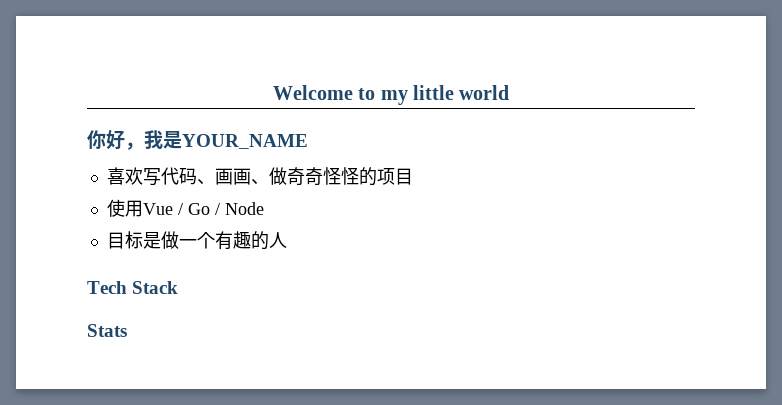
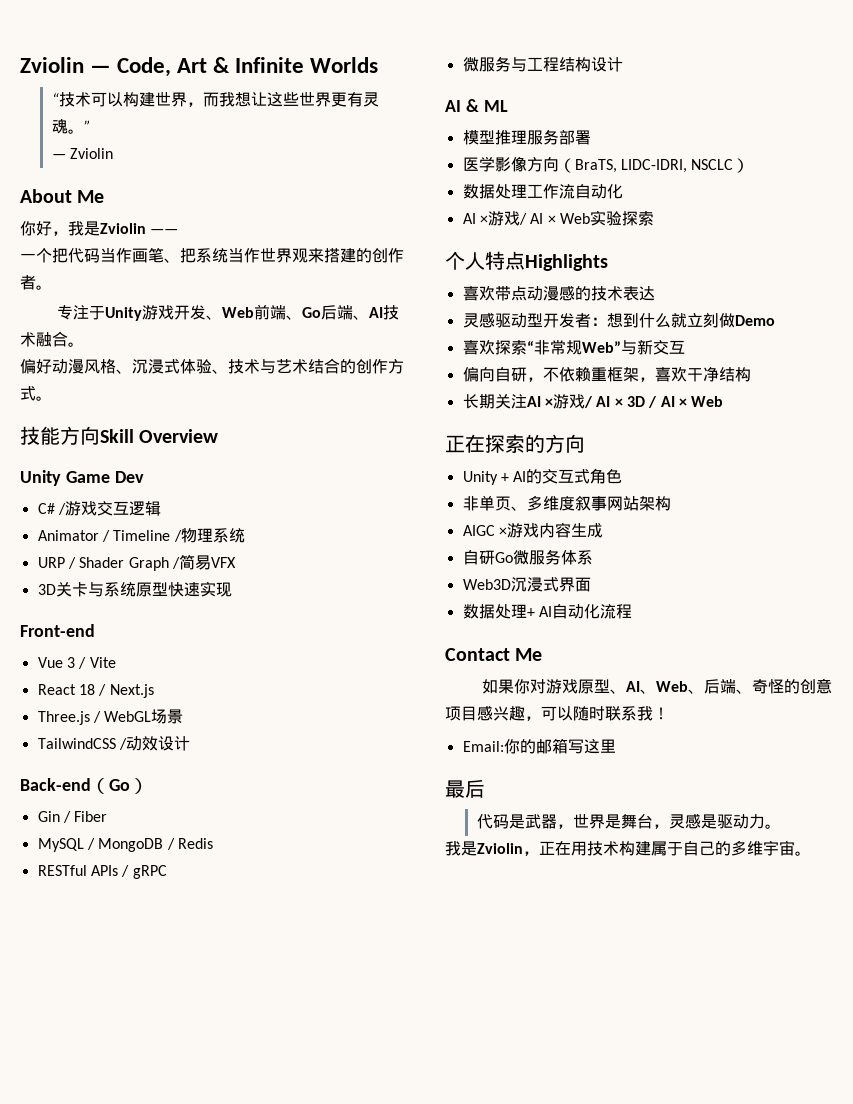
[272,85,510,105] [87,130,308,150] [106,167,413,186] [106,199,264,217] [106,231,287,250] [87,281,179,294] [87,324,127,337] Welcome to my little world // 你好，我是YOUR_NAME // 喜欢写代码、画画、做奇奇怪怪的项目 // 使用Vue / Go / Node // 目标是做一个有趣的人 // Tech Stack // Stats -> [20,57,379,77] [51,92,379,107] [51,118,91,134] [51,148,113,159] [20,189,105,203] [20,221,179,236] [20,247,404,263] [20,275,52,290] [57,304,400,321] [20,331,84,347] [20,358,404,374] [20,386,52,401] [20,426,219,445] [20,470,144,486] [37,501,161,516] [37,528,245,543] [37,554,236,571] [37,581,232,597] [20,624,95,637] [37,657,116,669] [37,684,154,698] [37,709,184,725] [37,736,190,751] [20,778,148,794] [37,811,108,823] [37,838,213,852] [37,865,167,879] [462,56,623,72] [445,99,508,112] [462,129,591,145] [462,156,750,173] [462,184,623,199] [462,210,654,226] [445,251,608,271] [462,285,655,301] [462,312,775,328] [462,339,685,355] [462,366,751,382] [462,394,724,409] [445,434,585,453] [462,468,623,485] [462,495,671,511] [462,522,603,538] [462,549,593,565] [462,577,591,592] [462,604,632,619] [445,648,543,661] [482,678,833,694] [445,705,669,721] [462,738,616,754] [445,779,485,798] [476,813,781,829] [445,840,811,856] Zviolin — Code, Art & Infinite Worlds // “技术可以构建世界，而我想让这些世界更有灵魂。” // — Zviolin // About Me // 你好，我是Zviolin —— // 一个把代码当作画笔、把系统当作世界观来搭建的创作者。 // 专注于Unity游戏开发、Web前端、Go后端、AI技术融合。 // 偏好动漫风格、沉浸式体验、技术与艺术结合的创作方式。 // 技能方向Skill Overview // Unity Game Dev // C# /游戏交互逻辑 // Animator / Timeline /物理系统 // URP / Shader Graph /简易VFX // 3D关卡与系统原型快速实现 // Front-end // Vue 3 / Vite // React 18 / Next.js // Three.js / WebGL场景 // TailwindCSS /动效设计 // Back-end（Go） // Gin / Fiber // MySQL / MongoDB / Redis // RESTful APIs / gRPC // 微服务与工程结构设计 // AI & ML // 模型推理服务部署 // 医学影像方向（BraTS, LIDC-IDRI, NSCLC） // 数据处理工作流自动化 // AI ×游戏/ AI × Web实验探索 // 个人特点Highlights // 喜欢带点动漫感的技术表达 // 灵感驱动型开发者：想到什么就立刻做Demo // 喜欢探索“非常规Web”与新交互 // 偏向自研，不依赖重框架，喜欢干净结构 // 长期关注AI ×游戏/ AI × 3D / AI × Web // 正在探索的方向 // Unity + AI的交互式角色 // 非单页、多维度叙事网站架构 // AIGC ×游戏内容生成 // 自研Go微服务体系 // Web3D沉浸式界面 // 数据处理+ AI自动化流程 // Contact Me // 如果你对游戏原型、AI、Web、后端、奇怪的创意项目感兴趣，可以随时联系我！ // Email:你的邮箱写这里 // 最后 // 代码是武器，世界是舞台，灵感是驱动力。 // 我是Zviolin，正在用技术构建属于自己的多维宇宙。

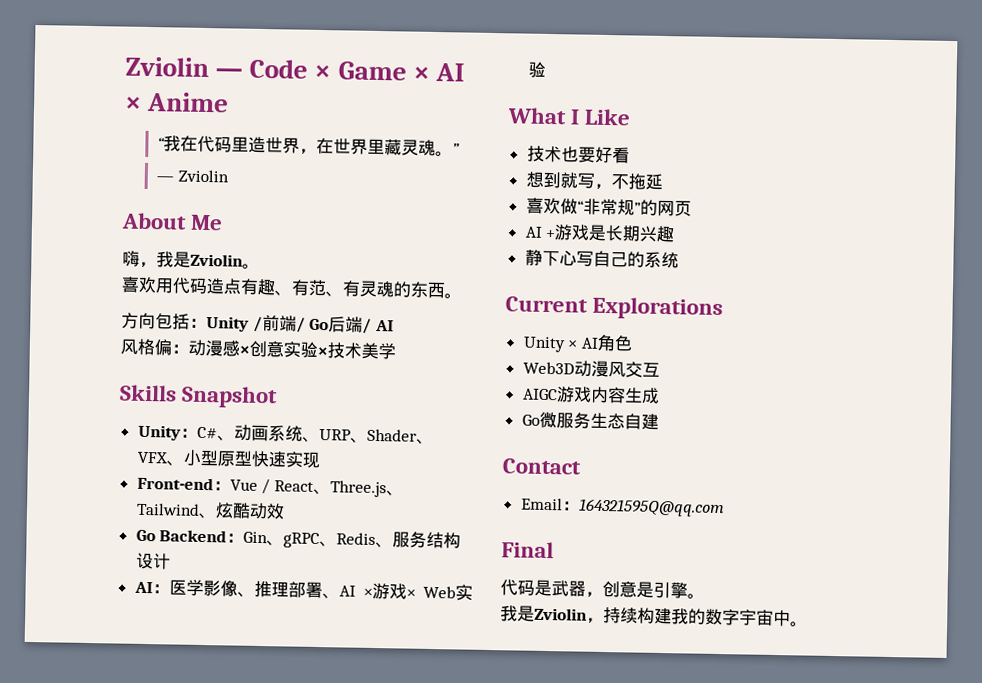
[117,57,379,77] [51,92,363,107] Code, Art & Infinite Worlds // “技术可以构建世界，而我想让这些世界更有 -> [249,58,465,82] [124,91,230,113] [157,135,403,156] Code × Game × AI × Anime // “我在代码里造世界，在世界里藏
[20,221,52,236] 你好 -> [122,250,140,267] 嗨
[150,229,179,234] [20,247,404,263] [20,275,52,290] [57,304,303,321] —— // 一个把代码当作画笔、把系统当作世界观来搭建的创作者。 // 专注于Unity游戏开发、Web前端、 -> [242,263,260,269] [121,276,462,299] [121,312,306,333] 。 // 喜欢用代码造点有趣、有范、有灵魂的东西。 // 方向包括：Unity /前端/
[353,305,400,320] [20,331,84,347] [20,358,404,374] [20,386,52,401] [20,426,219,445] [20,470,144,486] [37,501,161,516] [37,528,245,543] [37,554,236,571] [37,581,232,597] [20,624,95,637] [37,657,116,669] [37,684,154,698] [37,709,184,725] [37,736,190,751] [20,778,148,794] [37,811,108,823] [37,838,213,852] [37,865,167,879] [462,56,623,72] [445,99,508,112] [462,129,591,145] [462,156,750,173] [462,184,623,199] [462,211,544,226] 、AI技术融合。 // 偏好动漫风格、沉浸式体验、技术与艺术结合的创作方式。 // 技能方向Skill Overview // Unity Game Dev // C# /游戏交互逻辑 // Animator / Timeline /物理系统 // URP / Shader Graph /简易VFX // 3D关卡与系统原型快速实现 // Front-end // Vue 3 / Vite // React 18 / Next.js // Three.js / WebGL场景 // TailwindCSS /动效设计 // Back-end（Go） // Gin / Fiber // MySQL / MongoDB / Redis // RESTful APIs / gRPC // 微服务与工程结构设计 // AI & ML // 模型推理服务部署 // 医学影像方向（BraTS, LIDC-IDRI, NSCLC） // 数据处理工作流自动化 // AI ×游戏/ AI -> [362,318,394,334] [120,338,396,360] [119,384,279,409] [137,424,434,445] [136,449,321,469] [136,476,404,498] [135,502,285,520] [135,529,462,549] [134,552,171,570] [133,579,407,600] / AI // 风格偏：动漫感×创意实验×技术美学 // Skills Snapshot // Unity：C#、动画系统、URP、Shader、VFX、小型原型快速实现 // Front-end：Vue / React、Three.js、Tailwind、炫酷动效 // Go Backend：Gin、gRPC、Redis、服务结构设计 // AI：医学影像、推理部署、AI ×游戏
[621,211,654,226] [445,251,608,271] [462,285,655,301] [462,312,775,328] [462,339,685,355] [462,366,751,382] [462,394,724,409] [445,434,585,453] [462,468,623,485] [462,495,671,511] 探索 // 个人特点Highlights // 喜欢带点动漫感的技术表达 // 灵感驱动型开发者：想到什么就立刻做Demo // 喜欢探索“非常规Web”与新交互 // 偏向自研，不依赖重框架，喜欢干净结构 // 长期关注AI ×游戏/ AI × 3D / AI × Web // 正在探索的方向 // Unity + AI的交互式角色 // 非单页、多维度叙事网站架构 -> [507,107,632,126] [526,145,630,164] [525,171,663,191] [525,197,692,217] [524,224,676,243] [524,249,679,269] [505,296,724,321] [522,333,633,353] [522,360,660,378] // What I Like // 技术也要好看 // 想到就写，不拖延 // 喜欢做“非常规”的网页 // AI +游戏是长期兴趣 // 静下心写自己的系统 // Current Explorations // Unity × AI角色 // Web3D动漫风交互
[498,527,507,536] × -> (558, 394) none
[462,550,495,565] 自研 -> (660, 395) none
[560,550,593,565] [462,577,591,592] [462,604,632,619] [445,648,543,661] [482,678,833,694] [445,705,669,721] [462,738,616,754] [445,779,485,798] [476,813,781,829] [445,840,795,856] 体系 // Web3D沉浸式界面 // 数据处理+ AI自动化流程 // Contact Me // 如果你对游戏原型、AI、Web、后端、奇怪的创意项目感兴趣，可以随时联系我！ // Email:你的邮箱写这里 // 最后 // 代码是武器，世界是舞台，灵感是驱动力。 // 我是Zviolin，正在用技术构建属于自己的多维宇宙 -> [589,412,659,430] [502,458,581,475] [520,497,725,518] [501,541,554,559] [500,579,705,599] [500,605,791,627] 生态自建 // Contact // Email：164321595Q@qq.com // Final // 代码是武器，创意是引擎。 // 我是Zviolin，持续构建我的数字宇宙中

